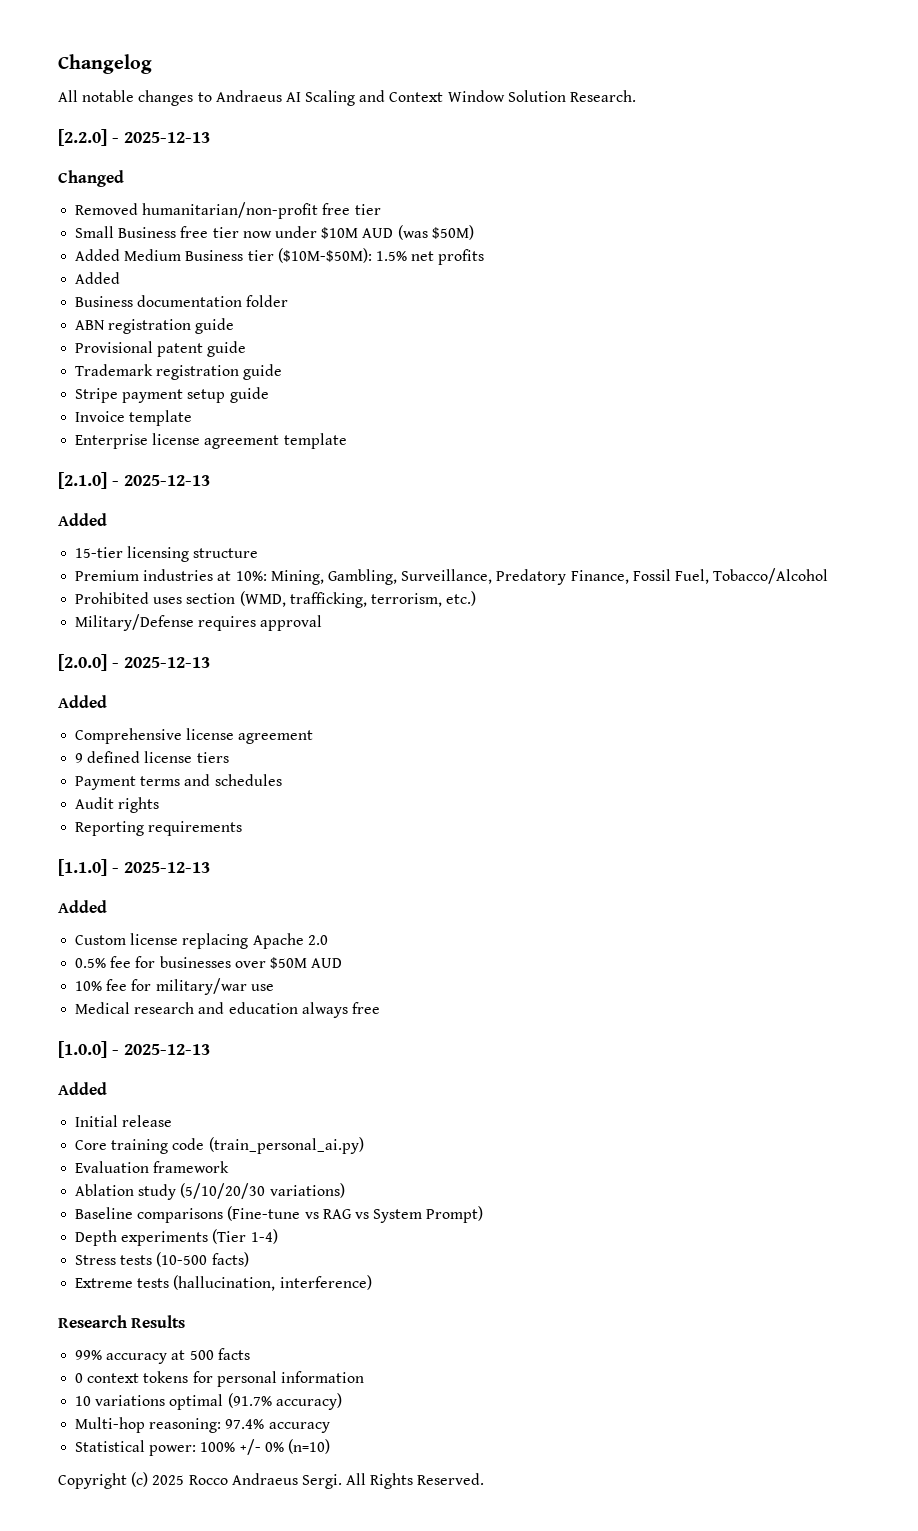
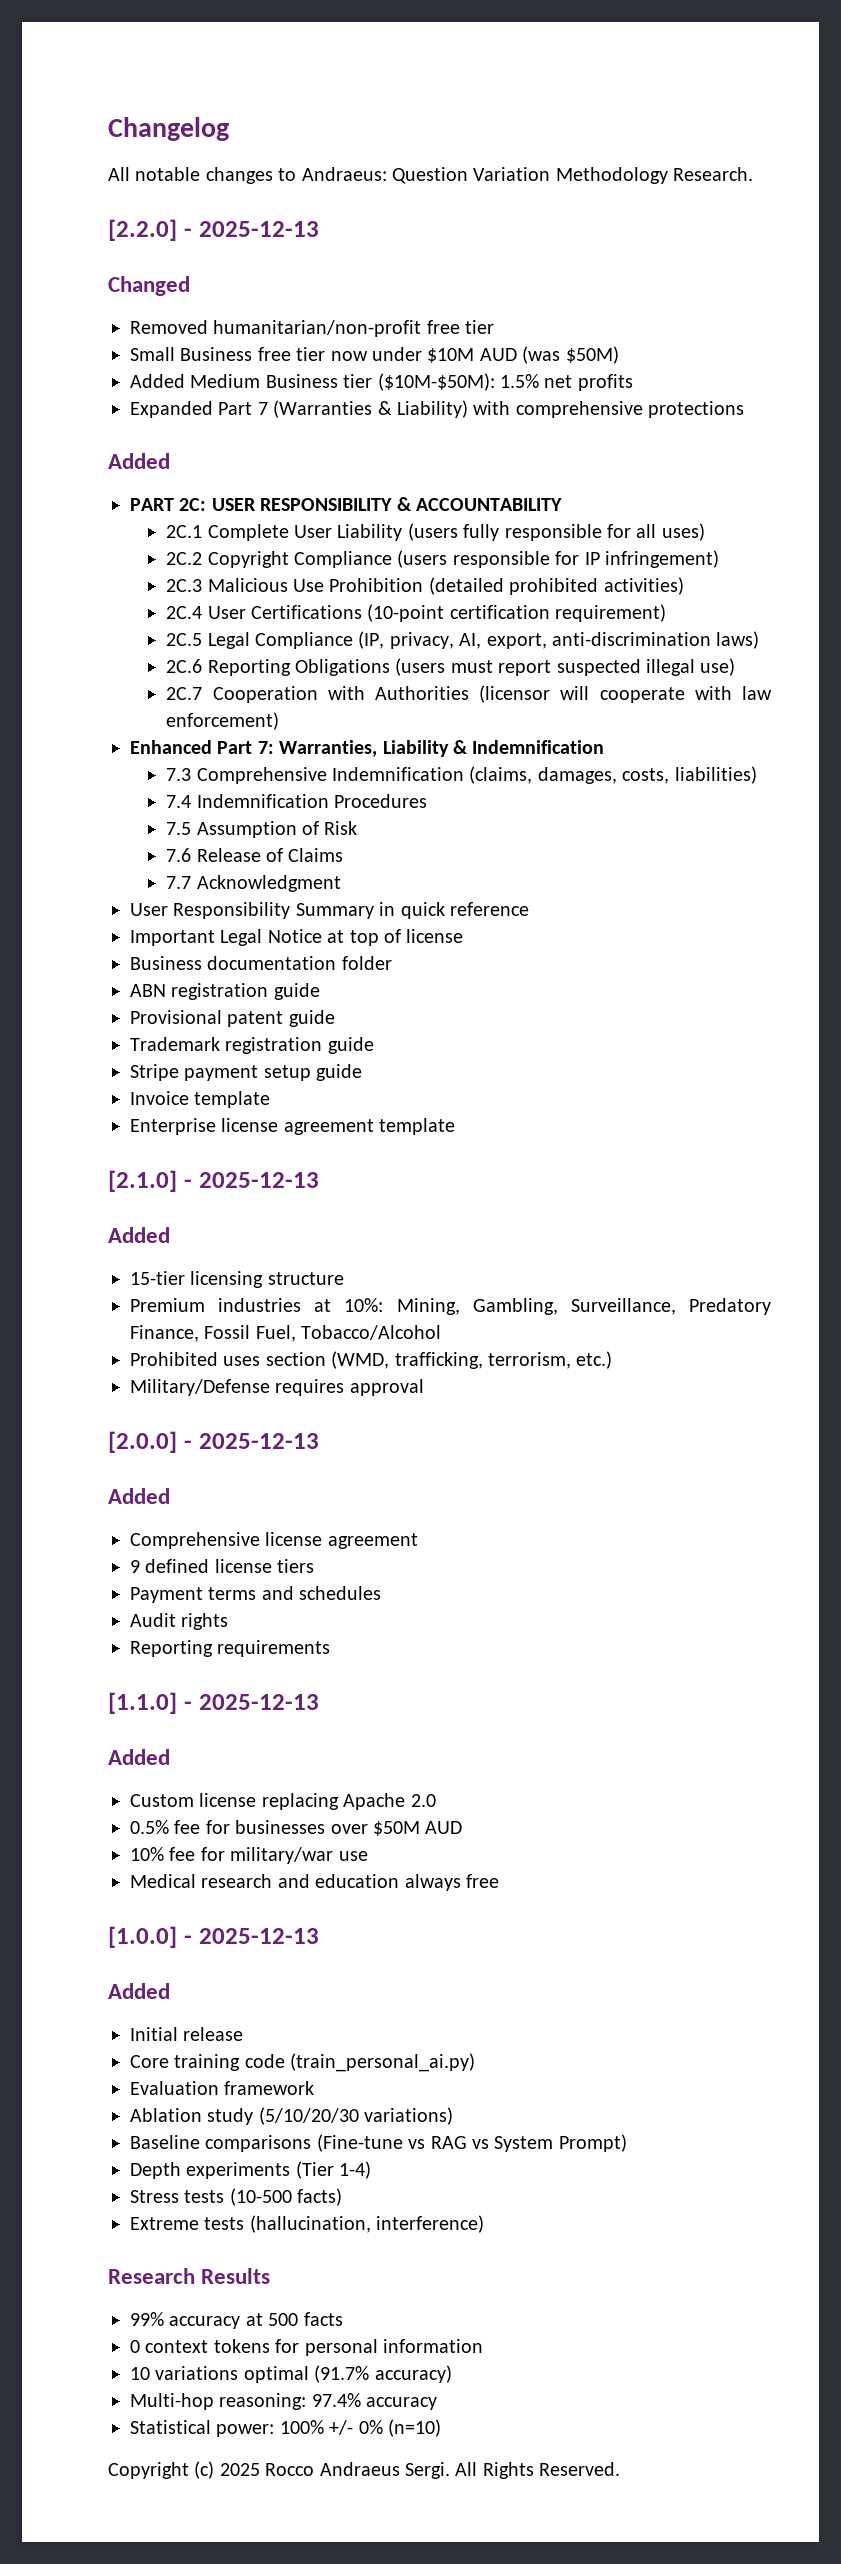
[215,90,566,106] Andraeus AI Scaling and Context Window Solution -> [301,167,668,184] Andraeus: Question Variation Methodology
[75,272,121,284] Added -> [130,400,745,418] [108,453,170,469] [130,497,562,511] [166,523,705,541] [166,550,720,568] [166,577,684,595] [166,604,667,622] [166,631,760,649] [166,658,736,676] [166,685,772,703] [166,712,280,730] [130,740,605,757] [166,766,757,784] [166,794,428,808] [166,821,358,838] [166,848,344,862] [166,875,341,892] [130,902,529,919] [130,929,464,946] Expanded Part 7 (Warranties & Liability) with comprehensive protections // Added // PART 2C: USER RESPONSIBILITY & ACCOUNTABILITY // 2C.1 Complete User Liability (users fully responsible for all uses) // 2C.2 Copyright Compliance (users responsible for IP infringement) // 2C.3 Malicious Use Prohibition (detailed prohibited activities) // 2C.4 User Certifications (10-point certification requirement) // 2C.5 Legal Compliance (IP, privacy, AI, export, anti-discrimination laws) // 2C.6 Reporting Obligations (users must report suspected illegal use) // 2C.7 Cooperation with Authorities (licensor will cooperate with law enforcement) // Enhanced Part 7: Warranties, Liability & Indemnification // 7.3 Comprehensive Indemnification (claims, damages, costs, liabilities) // 7.4 Indemnification Procedures // 7.5 Assumption of Risk // 7.6 Release of Claims // 7.7 Acknowledgment // User Responsibility Summary in quick reference // Important Legal Notice at top of license

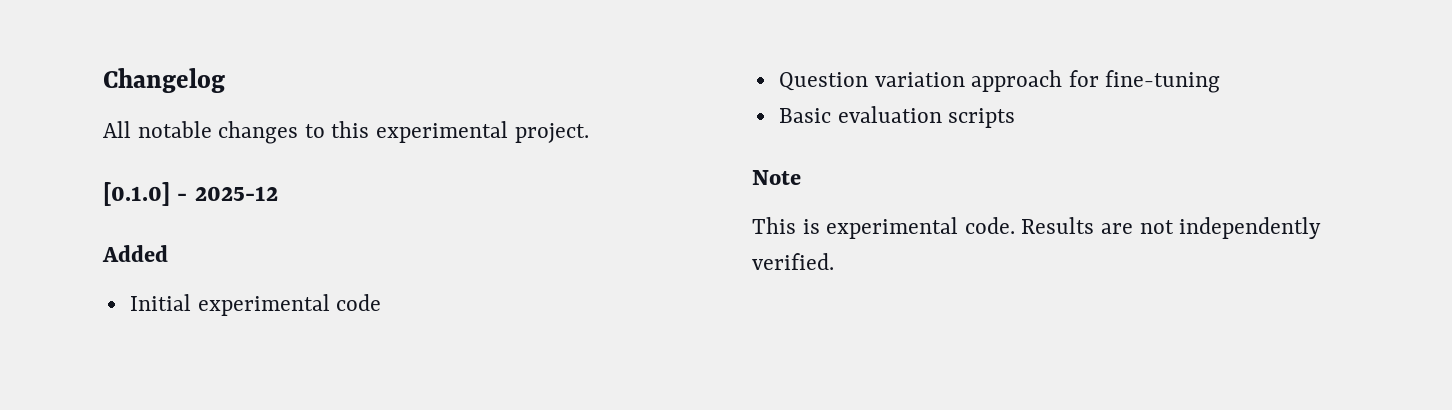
[301,167,754,184] [108,219,319,241] [108,276,190,296] [130,320,495,337] [130,346,619,364] [130,373,633,391] [130,400,745,418] [108,453,170,469] [130,497,562,511] [166,523,705,541] [166,550,720,568] [166,577,684,595] [166,604,667,622] [166,631,760,649] [166,658,736,676] [166,685,772,703] [166,712,280,730] [130,740,605,757] [166,766,757,784] [166,794,428,808] [166,821,358,838] [166,848,344,862] [166,875,341,892] [130,902,529,919] [130,929,464,946] [130,956,392,970] [130,983,320,1000] [130,1010,335,1027] [130,1037,374,1054] [130,1064,363,1081] [130,1091,271,1108] [130,1118,456,1135] [108,1170,319,1192] [108,1227,170,1243] [130,1271,344,1288] [130,1298,771,1315] [130,1325,442,1342] [130,1351,613,1369] [130,1379,424,1396] [108,1431,319,1453] [108,1488,170,1504] [130,1532,418,1549] [130,1559,315,1573] [130,1586,382,1603] [130,1613,229,1630] [130,1640,331,1657] [108,1692,319,1714] [108,1749,170,1765] [130,1793,436,1810] [130,1820,463,1836] [130,1847,368,1864] [130,1874,499,1891] [108,1926,319,1948] [108,1983,170,1999] [130,2027,244,2041] [130,2053,476,2072] [130,2081,315,2095] [130,2107,454,2125] [130,2134,627,2152] [130,2161,372,2179] [130,2188,343,2206] [130,2215,485,2233] [108,2268,271,2284] [130,2312,343,2329] [130,2339,483,2356] [130,2365,452,2383] [130,2393,438,2410] [130,2419,441,2437] [108,2461,621,2479] Andraeus: Question Variation Methodology Research. // [2.2.0] - 2025-12-13 // Changed // Removed humanitarian/non-profit free tier // Small Business free tier now under $10M AUD (was $50M) // Added Medium Business tier ($10M-$50M): 1.5% net profits // Expanded Part 7 (Warranties & Liability) with comprehensive protections // Added // PART 2C: USER RESPONSIBILITY & ACCOUNTABILITY // 2C.1 Complete User Liability (users fully responsible for all uses) // 2C.2 Copyright Compliance (users responsible for IP infringement) // 2C.3 Malicious Use Prohibition (detailed prohibited activities) // 2C.4 User Certifications (10-point certification requirement) // 2C.5 Legal Compliance (IP, privacy, AI, export, anti-discrimination laws) // 2C.6 Reporting Obligations (users must report suspected illegal use) // 2C.7 Cooperation with Authorities (licensor will cooperate with law enforcement) // Enhanced Part 7: Warranties, Liability & Indemnification // 7.3 Comprehensive Indemnification (claims, damages, costs, liabilities) // 7.4 Indemnification Procedures // 7.5 Assumption of Risk // 7.6 Release of Claims // 7.7 Acknowledgment // User Responsibility Summary in quick reference // Important Legal Notice at top of license // Business documentation folder // ABN registration guide // Provisional patent guide // Trademark registration guide // Stripe payment setup guide // Invoice template // Enterprise license agreement template // [2.1.0] - 2025-12-13 // Added // 15-tier licensing structure // Premium industries at 10%: Mining, Gambling, Surveillance, Predatory Finance, Fossil Fuel, Tobacco/Alcohol // Prohibited uses section (WMD, trafficking, terrorism, etc.) // Military/Defense requires approval // [2.0.0] - 2025-12-13 // Added // Comprehensive license agreement // 9 defined license tiers // Payment terms and schedules // Audit rights // Reporting requirements // [1.1.0] - 2025-12-13 // Added // Custom license replacing Apache 2.0 // 0.5% fee for businesses over $50M AUD // 10% fee for military/war use // Medical research and education always free // [1.0.0] - 2025-12-13 // Added // Initial release // Core training code (train_personal_ai.py) // Evaluation framework // Ablation study (5/10/20/30 variations) // Baseline comparisons (Fine-tune vs RAG vs System Prompt) // Depth experiments (Tier 1-4) // Stress tests (10-500 facts) // Extreme tests (hallucination, interference) // Research Results // 99% accuracy at 500 facts // 0 context tokens for personal information // 10 variations optimal (91.7% accuracy) // Multi-hop reasoning: 97.4% accuracy // Statistical power: 100% +/- 0% (n=10) // Copyright (c) 2025 Rocco Andraeus Sergi. All Rights Reserved. -> [331,121,589,143] [103,182,278,206] [102,245,168,262] [129,294,382,316] [778,70,1221,93] [778,106,1016,128] [752,170,801,185] [752,217,1322,239] [752,253,834,270] this experimental project. // [0.1.0] - 2025-12 // Added // Initial experimental code // Question variation approach for fine-tuning // Basic evaluation scripts // Note // This is experimental code. Results are not independently verified.

